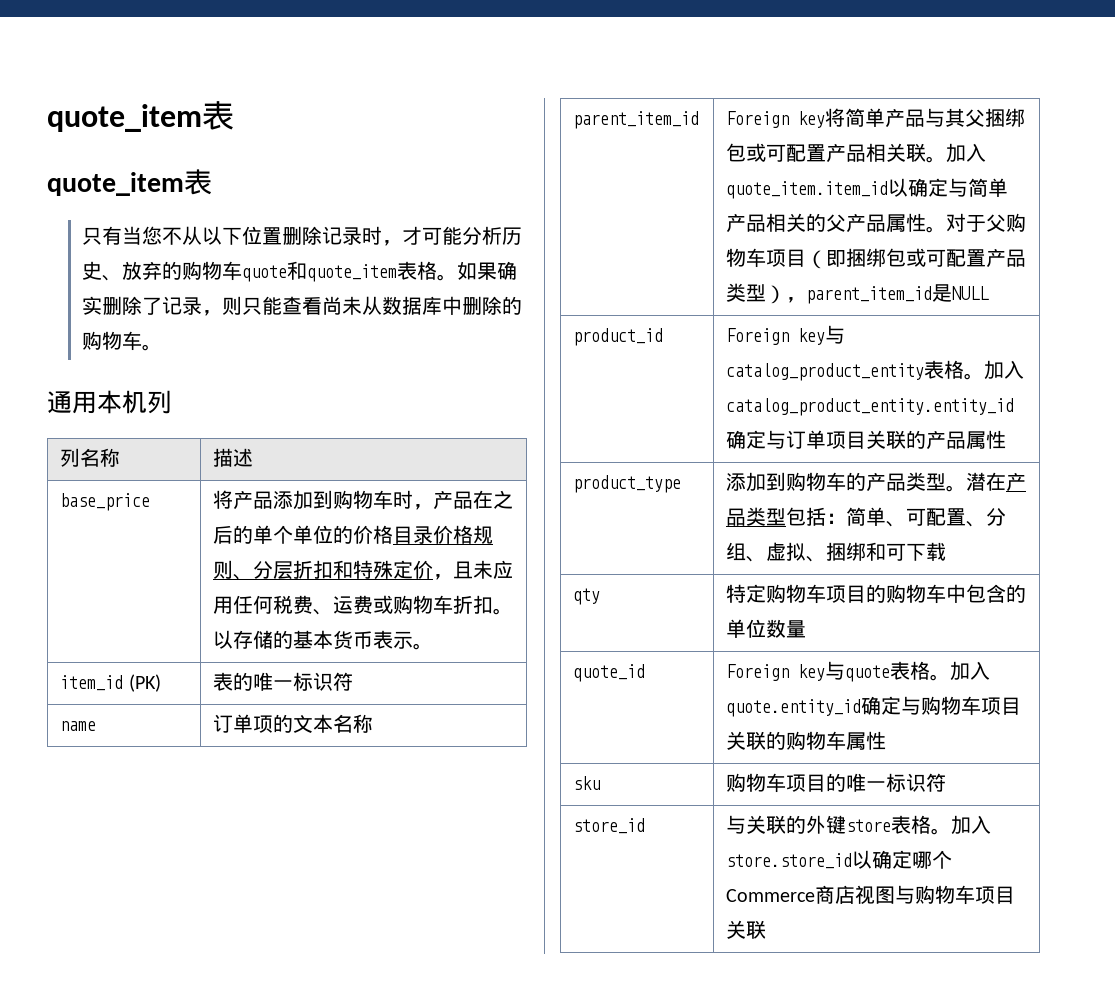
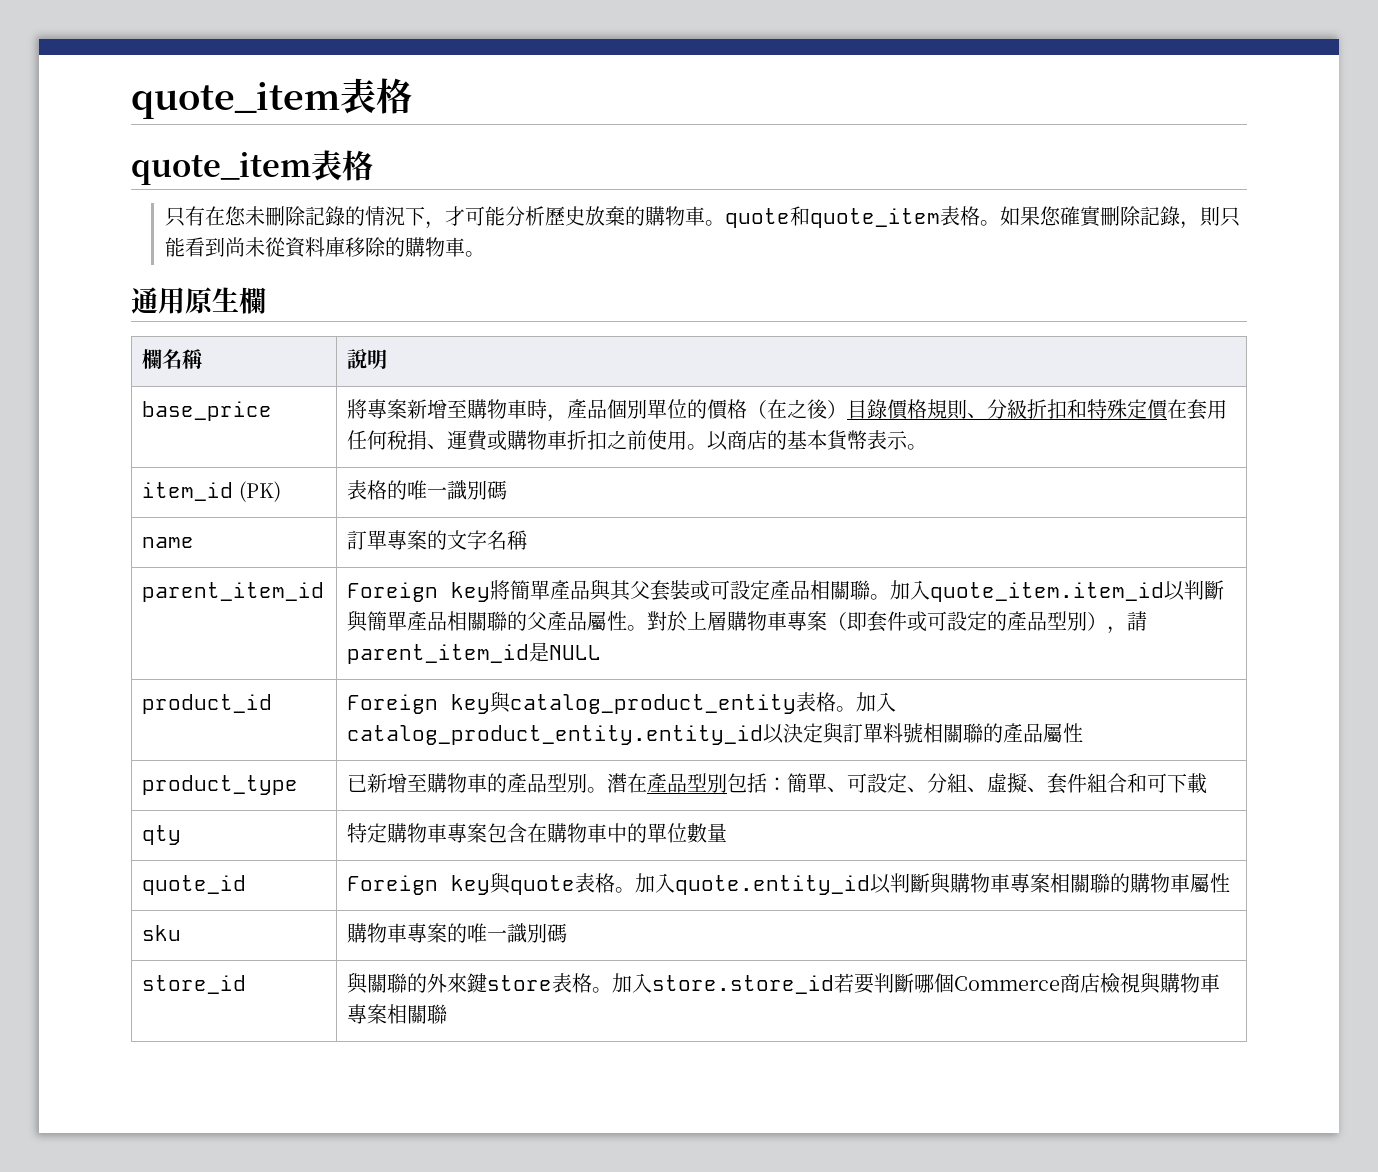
[47,101,234,132] [47,169,212,196] quote_item表 // quote_item表 -> [131,78,412,119] [131,150,373,185] quote_item表格 // quote_item表格
[121,226,522,246] [81,261,242,281] 当您不从以下位置删除记录时，才可能分析历史、放弃的购物车 -> [205,206,726,229] 在您未刪除記錄的情況下，才可能分析歷史放棄的購物車。
[496,261,517,280] [81,296,522,316] [81,331,162,351] [47,390,172,414] [60,448,121,467] [213,448,254,467] [60,493,151,511] [213,490,514,510] [213,525,494,544] [213,560,514,580] [213,595,514,615] [213,630,434,650] [60,674,161,692] [213,672,354,691] [60,721,97,731] [213,714,374,733] [573,111,700,129] [726,108,1026,128] [726,143,987,163] [726,178,1009,199] [726,213,1027,233] [726,248,1027,269] [726,283,807,304] 确实删除了记录，则只能查看尚未从数据库中删除的购物车。 // 通用本机列 // 列名称 | 描述 // base_price | 将产品添加到购物车时，产品在之后的单个单位的价格目录价格规则、分层折扣和特殊定价，且未应用任何税费、运费或购物车折扣。以存储的基本货币表示。 // item_id (PK) | 表的唯一标识符 // name | 订单项的文本名称 // parent_item_id | Foreign key将简单产品与其父捆绑包或可配置产品相关联。加入quote_item.item_id以确定与简单产品相关的父产品属性。对于父购物车项目（即捆绑包或可配置产品类型）， -> [1040,206,1241,229] [165,237,486,258] [131,287,266,314] [142,349,204,369] [347,348,388,369] [142,401,273,421] [347,399,1228,422] [347,430,928,451] [142,481,281,502] [347,480,508,500] [142,537,195,548] [347,530,529,550] [142,582,325,602] [347,579,1225,602] [347,610,1148,634] 您確實刪除記錄，則只能看到尚未從資料庫移除的購物車。 // 通用原生欄 // 欄名稱 | 說明 // base_price | 將專案新增至購物車時，產品個別單位的價格（在之後）目錄價格規則、分級折扣和特殊定價在套用任何稅捐、運費或購物車折扣之前使用。以商店的基本貨幣表示。 // item_id (PK) | 表格的唯一識別碼 // name | 訂單專案的文字名稱 // parent_item_id | Foreign key將簡單產品與其父套裝或可設定產品相關聯。加入quote_item.item_id以判斷與簡單產品相關聯的父產品屬性。對於上層購物車專案（即套件或可設定的產品型別），請
[825,325,846,344] 与 -> [490,691,512,713] 與
[726,430,1007,449] [573,475,682,493] [726,472,1027,492] [726,507,1007,527] [726,542,947,562] [573,588,601,605] [726,584,1027,604] [726,619,787,638] 确定与订单项目关联的产品属性 // product_type | 添加到购物车的产品类型。潜在产品类型包括：简单、可配置、分组、虚拟、捆绑和可下载 // qty | 特定购物车项目的购物车中包含的单位数 -> [763,722,1084,744] [142,775,299,795] [347,773,1208,794] [142,825,182,845] [347,823,708,843] 以決定與訂單料號相關聯的產品屬性 // product_type | 已新增至購物車的產品型別。潛在產品型別包括：簡單、可設定、分組、虛擬、套件組合和可下載 // qty | 特定購物車專案包含在購物車中的單位數
[825,661,846,680] 与 -> [490,872,512,894] 與
[861,696,1022,716] [726,731,887,751] [573,776,601,790] [726,773,947,793] [573,818,646,834] [726,815,847,834] 确定与购物车项目关联的购物车属性 // sku | 购物车项目的唯一标识符 // store_id | 与关联的外键 -> [870,872,1231,894] [142,925,182,941] [347,923,568,943] [142,975,247,994] [347,972,488,994] 以判斷與購物車專案相關聯的購物車屬性 // sku | 購物車專案的唯一識別碼 // store_id | 與關聯的外來鍵
[852,850,953,869] [726,885,1016,905] [726,920,767,939] 以确定哪个Commerce商店视图与购物车项目关联 -> [834,972,1221,994] [347,1004,449,1024] 若要判斷哪個Commerce商店檢視與購物車專案相關聯

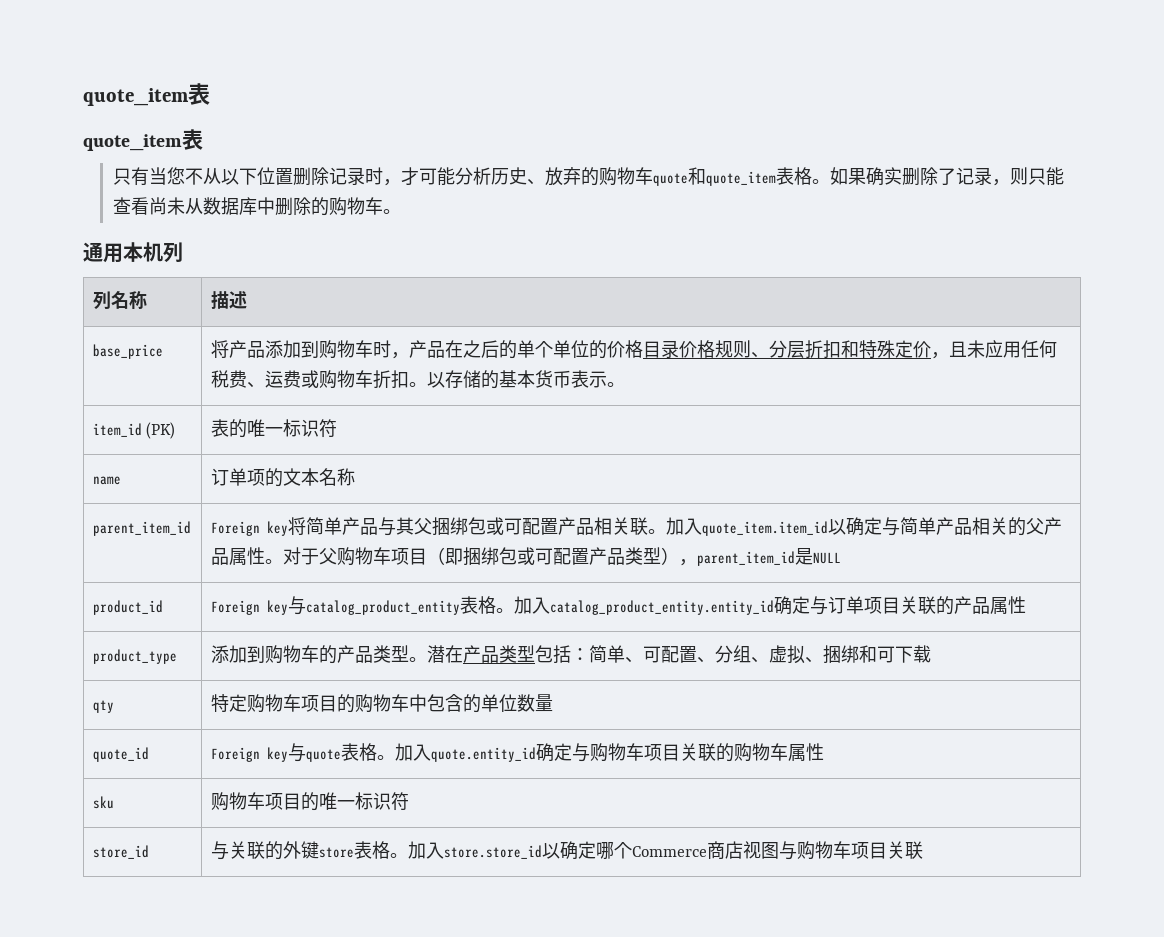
[131,78,412,119] [131,150,373,185] quote_item表格 // quote_item表格 -> [83,83,210,106] [83,129,203,151] quote_item表 // quote_item表
[205,206,726,229] 在您未刪除記錄的情況下，才可能分析歷史放棄的購物車。 -> [148,167,653,186] 当您不从以下位置删除记录时，才可能分析历史、放弃的购物车
[1040,206,1241,229] [165,237,486,258] [131,287,266,314] [142,349,204,369] [347,348,388,369] [142,401,273,421] [347,399,1228,422] [347,430,928,451] [142,481,281,502] [347,480,508,500] [142,537,195,548] [347,530,529,550] [142,582,325,602] [347,579,1225,602] [347,610,1148,634] 您確實刪除記錄，則只能看到尚未從資料庫移除的購物車。 // 通用原生欄 // 欄名稱 | 說明 // base_price | 將專案新增至購物車時，產品個別單位的價格（在之後）目錄價格規則、分級折扣和特殊定價在套用任何稅捐、運費或購物車折扣之前使用。以商店的基本貨幣表示。 // item_id (PK) | 表格的唯一識別碼 // name | 訂單專案的文字名稱 // parent_item_id | Foreign key將簡單產品與其父套裝或可設定產品相關聯。加入quote_item.item_id以判斷與簡單產品相關聯的父產品屬性。對於上層購物車專案（即套件或可設定的產品型別），請 -> [865,167,1064,186] [112,197,401,216] [83,242,183,263] [92,291,147,310] [210,291,247,309] [92,344,163,359] [210,340,1057,359] [210,370,625,389] [92,422,176,439] [210,419,337,438] [92,476,121,485] [210,468,355,487] [92,521,191,536] [210,517,1062,536] [210,547,697,566] 确实删除了记录，则只能查看尚未从数据库中删除的购物车。 // 通用本机列 // 列名称 | 描述 // base_price | 将产品添加到购物车时，产品在之后的单个单位的价格目录价格规则、分层折扣和特殊定价，且未应用任何税费、运费或购物车折扣。以存储的基本货币表示。 // item_id (PK) | 表的唯一标识符 // name | 订单项的文本名称 // parent_item_id | Foreign key将简单产品与其父捆绑包或可配置产品相关联。加入quote_item.item_id以确定与简单产品相关的父产品属性。对于父购物车项目（即捆绑包或可配置产品类型），
[490,691,512,713] 與 -> [287,596,306,615] 与
[763,722,1084,744] [142,775,299,795] [347,773,1208,794] [142,825,182,845] [347,823,708,843] 以決定與訂單料號相關聯的產品屬性 // product_type | 已新增至購物車的產品型別。潛在產品型別包括：簡單、可設定、分組、虛擬、套件組合和可下載 // qty | 特定購物車專案包含在購物車中的單位數 -> [773,596,1026,615] [92,649,177,664] [210,645,931,664] [92,700,114,713] [210,694,535,713] 确定与订单项目关联的产品属性 // product_type | 添加到购物车的产品类型。潜在产品类型包括：简单、可配置、分组、虚拟、捆绑和可下载 // qty | 特定购物车项目的购物车中包含的单位数
[490,872,512,894] 與 -> [287,743,306,762] 与
[870,872,1231,894] [142,925,182,941] [347,923,568,943] [142,975,247,994] [347,972,488,994] 以判斷與購物車專案相關聯的購物車屬性 // sku | 購物車專案的唯一識別碼 // store_id | 與關聯的外來鍵 -> [535,743,824,762] [92,796,114,809] [210,792,409,811] [92,845,149,859] [210,841,319,860] 确定与购物车项目关联的购物车属性 // sku | 购物车项目的唯一标识符 // store_id | 与关联的外键
[834,972,1221,994] [347,1004,449,1024] 若要判斷哪個Commerce商店檢視與購物車專案相關聯 -> [541,841,923,860] 以确定哪个Commerce商店视图与购物车项目关联

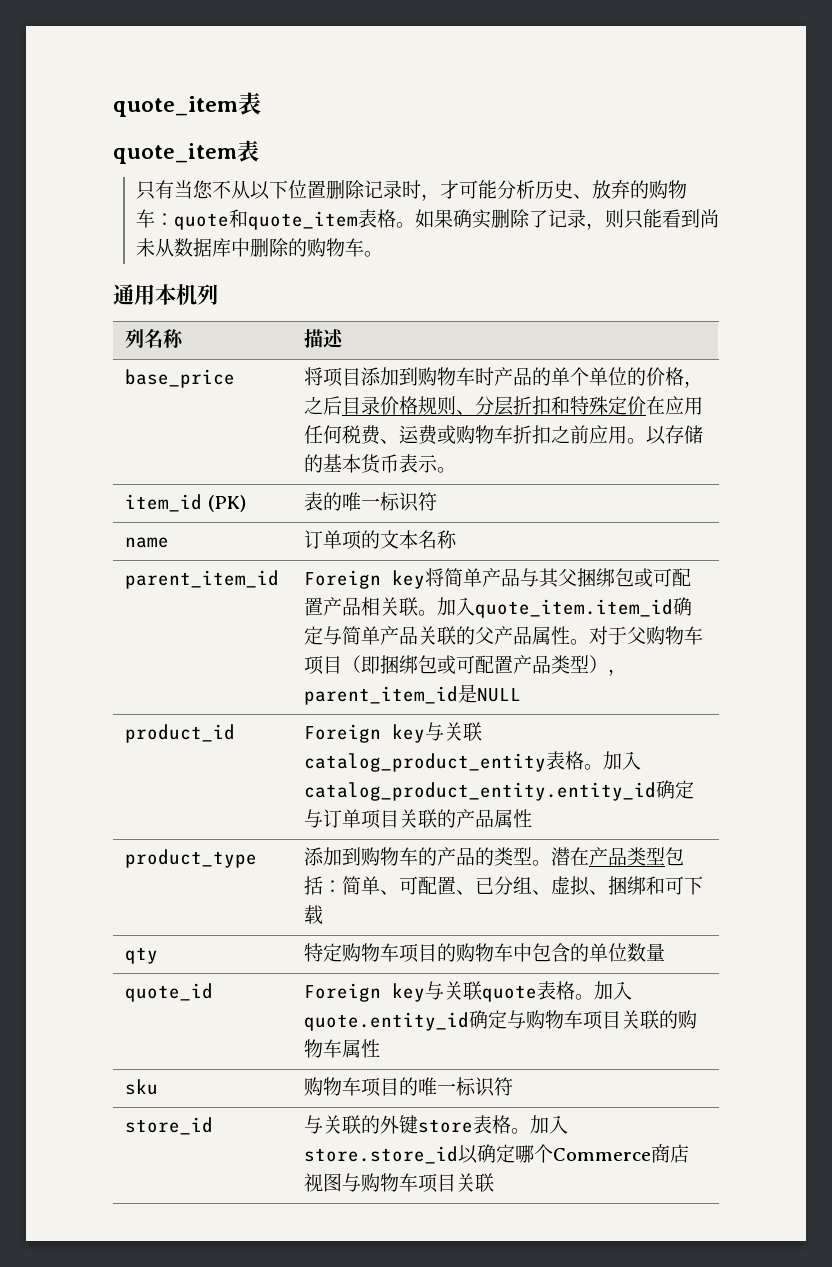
(653, 176) none -> [154,213,174,226] ：
[112,197,149,215] 查看 -> [661,209,700,228] 看到
[228,340,265,358] 产品 -> [323,367,362,387] 项目
[390,340,499,359] ，产品在之后 -> [494,367,533,386] 产品
(643, 349) none -> [684,381,704,388] [304,396,343,415] ，之后
[930,340,985,359] ，且未 -> [646,396,666,415] 在
(409, 379) none -> [551,425,628,444] 之前应用
[827,519,846,535] 以 -> (674, 608) none
[971,517,1008,535] 相关 -> [418,626,457,645] 关联
(306, 605) none -> [444,722,483,741] 关联
(373, 654) none -> [475,847,495,866] 的
(715, 660) none -> [475,877,495,894] 已
(306, 752) none -> [444,981,483,1000] 关联

